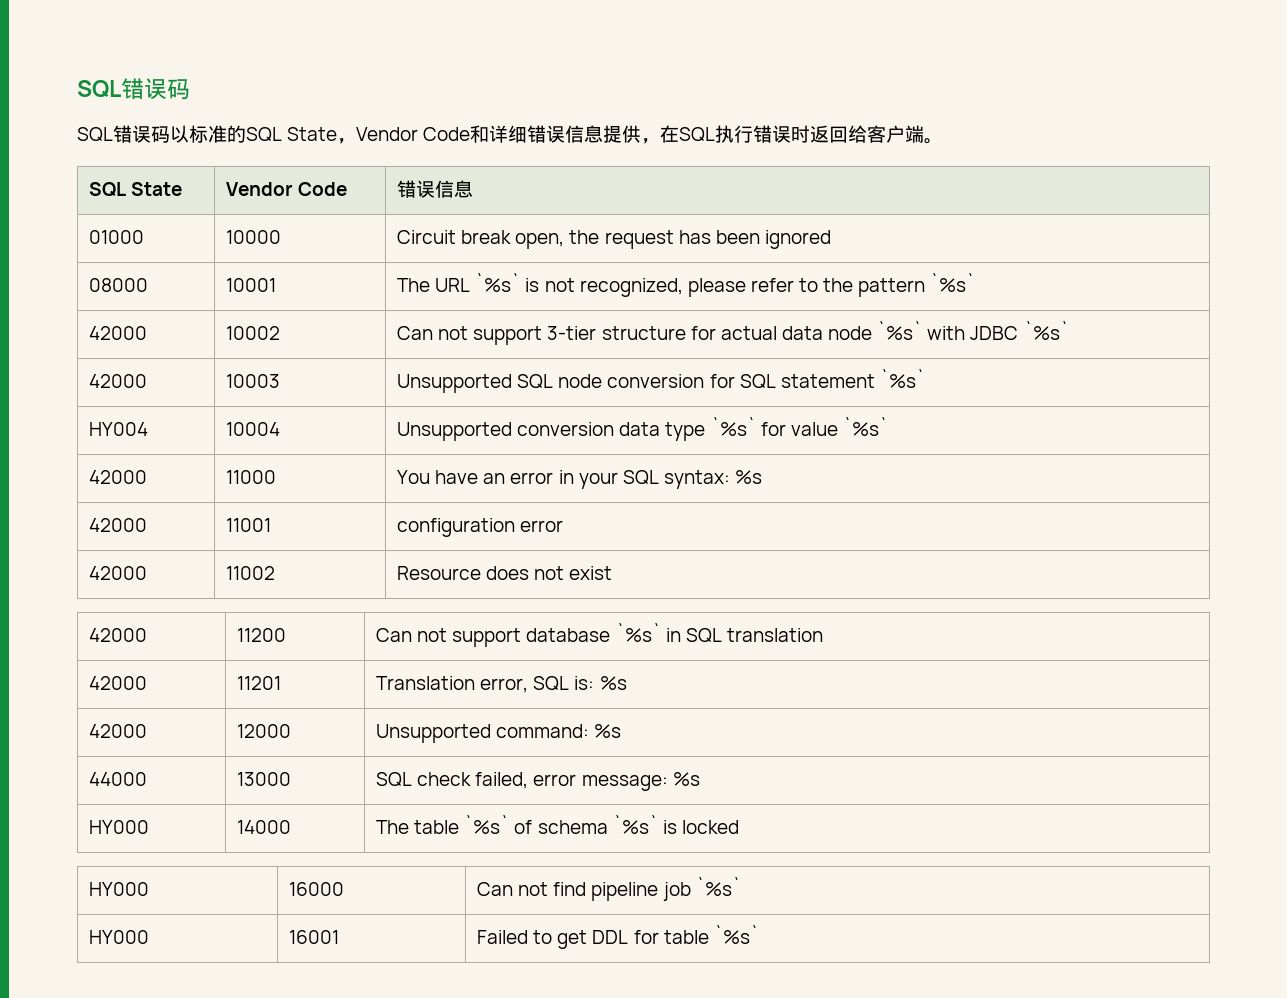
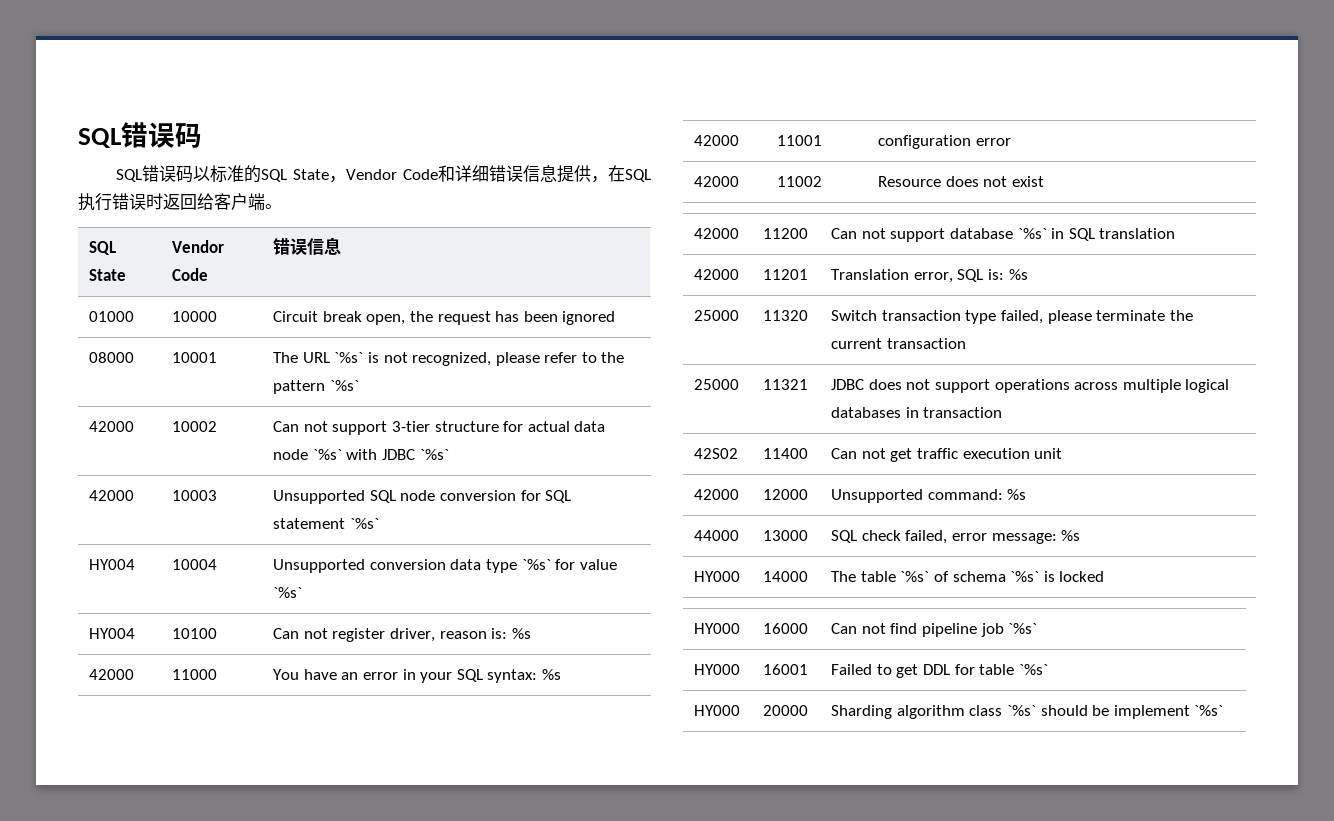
(888, 426) none -> [89,628,136,639] [172,628,218,639] [273,628,531,642] // HY004 | 10100 | Can not register driver, reason is: %s
(627, 683) none -> [694,310,740,321] [763,310,809,321] [831,310,1193,324] [831,338,966,349] [694,379,740,390] [763,379,809,390] [831,379,1230,393] [831,407,1003,418] [694,448,739,459] [763,448,809,459] [831,448,1063,462] // 25000 | 11320 | Switch transaction type failed, please terminate the current transaction // 25000 | 11321 | JDBC does not support operations across multiple logical databases in transaction // 42S02 | 11400 | Can not get traffic execution unit
(759, 934) none -> [694,705,741,716] [763,705,809,716] [831,705,1224,719] // HY000 | 20000 | Sharding algorithm class `%s` should be implement `%s`

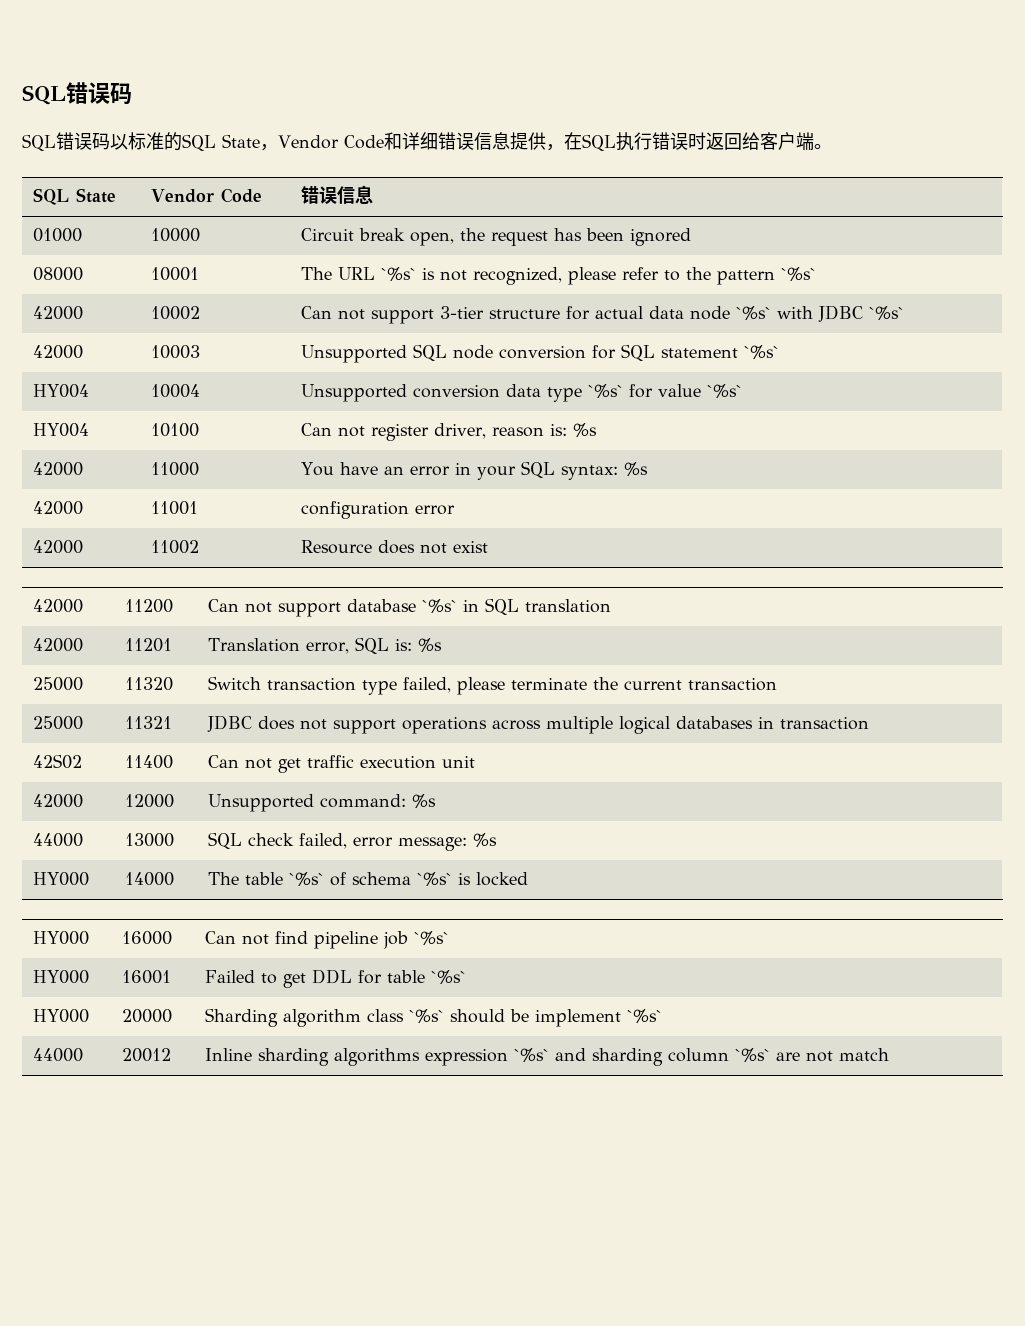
(1224, 710) none -> [32,1048,83,1062] [121,1048,171,1062] [204,1048,889,1066] // 44000 | 20012 | Inline sharding algorithms expression `%s` and sharding column `%s` are not match

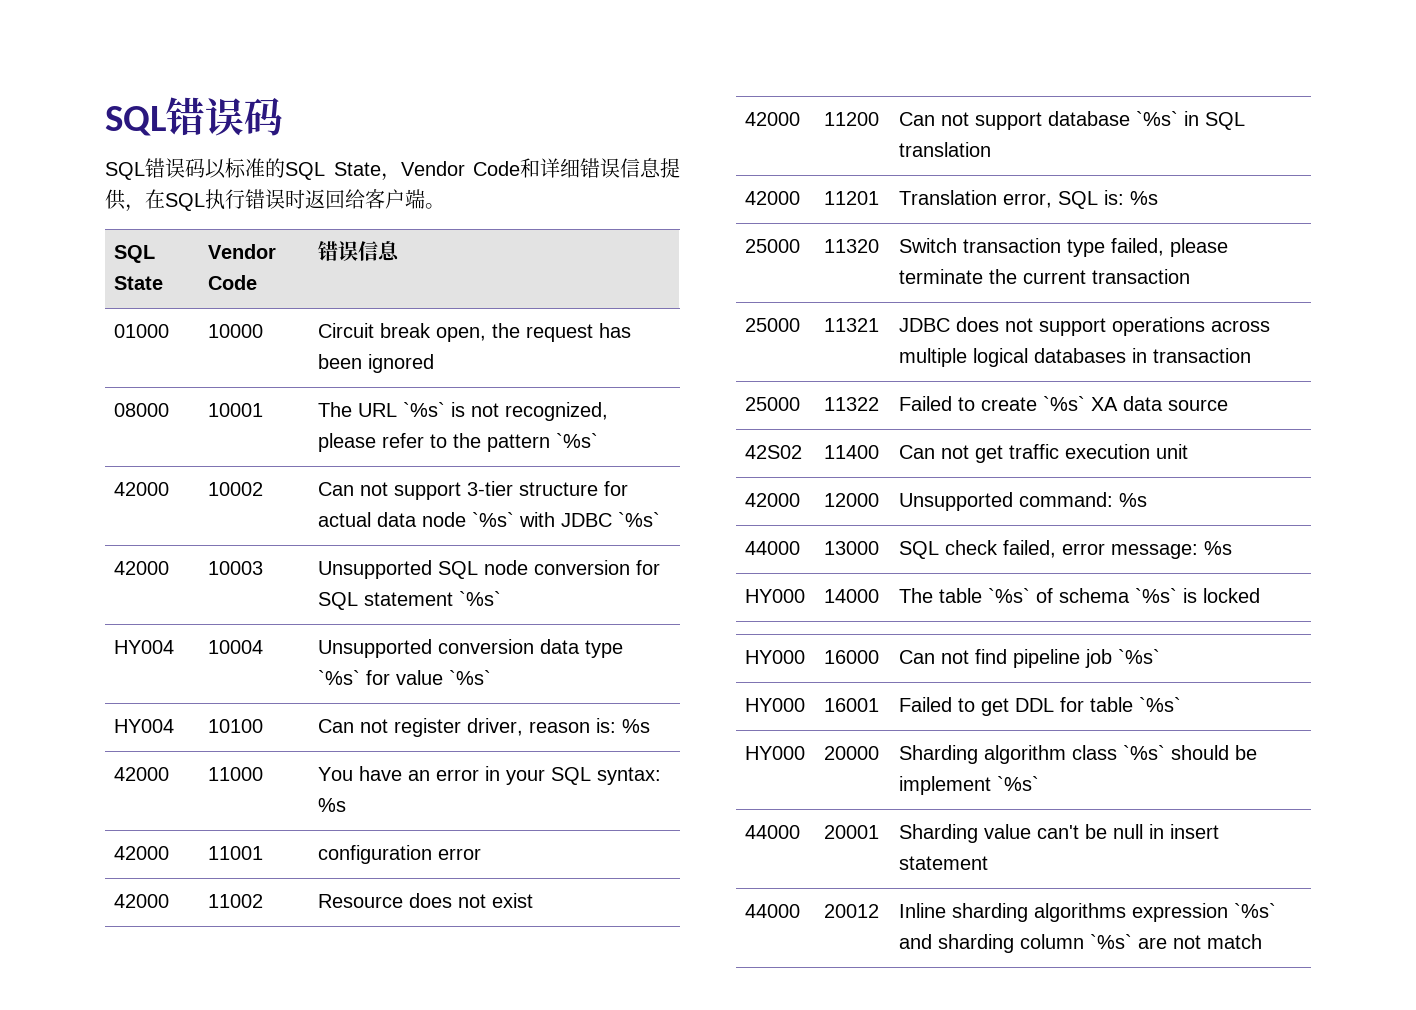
(869, 723) none -> [745,397,801,411] [824,397,880,411] [899,396,1229,411] // 25000 | 11322 | Failed to create `%s` XA data source
(662, 1016) none -> [745,825,801,839] [824,825,880,839] [899,824,1220,843] [899,856,989,870] // 44000 | 20001 | Sharding value can't be null in insert statement

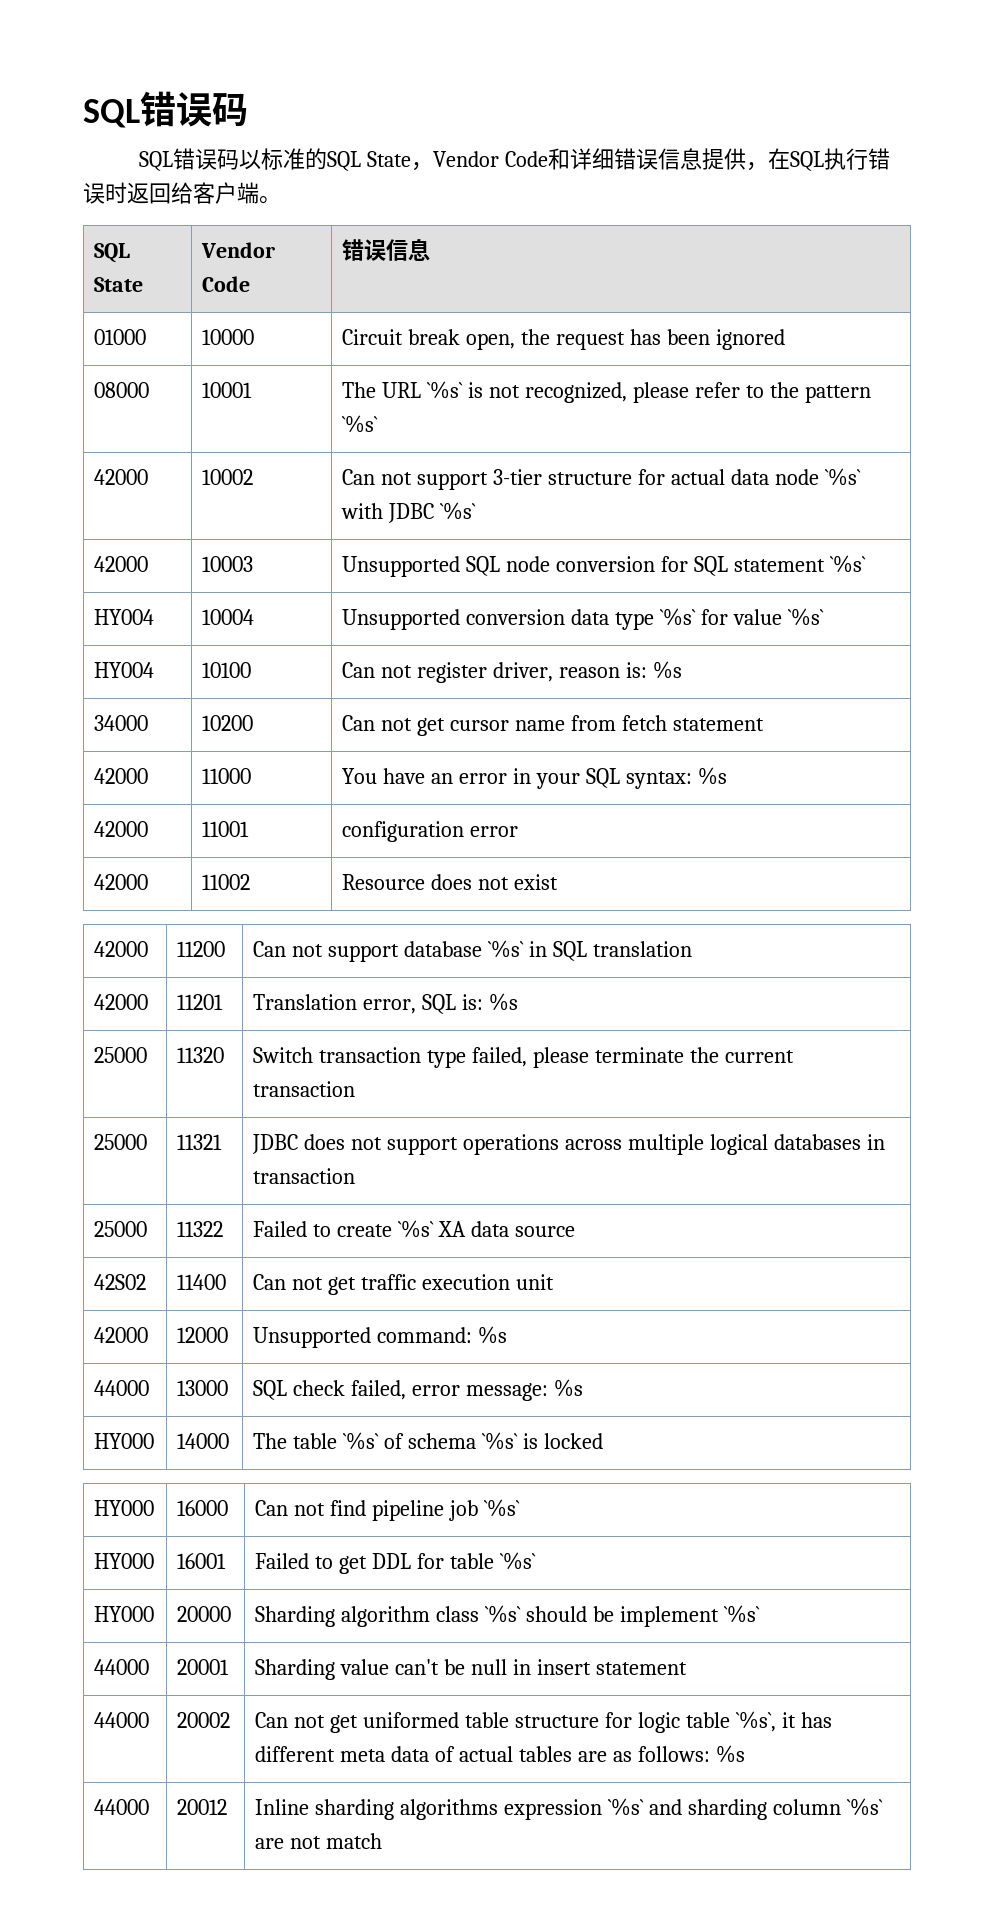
(651, 726) none -> [94,715,149,731] [202,715,254,731] [342,715,764,736] // 34000 | 10200 | Can not get cursor name from fetch statement
(989, 863) none -> [94,1712,150,1728] [177,1712,231,1728] [255,1711,832,1733] [255,1745,745,1763] // 44000 | 20002 | Can not get uniformed table structure for logic table `%s`, it has different meta data of actual tables are as follows: %s

